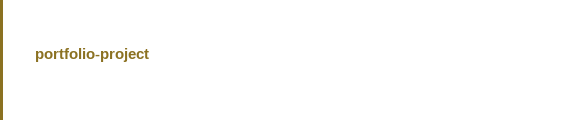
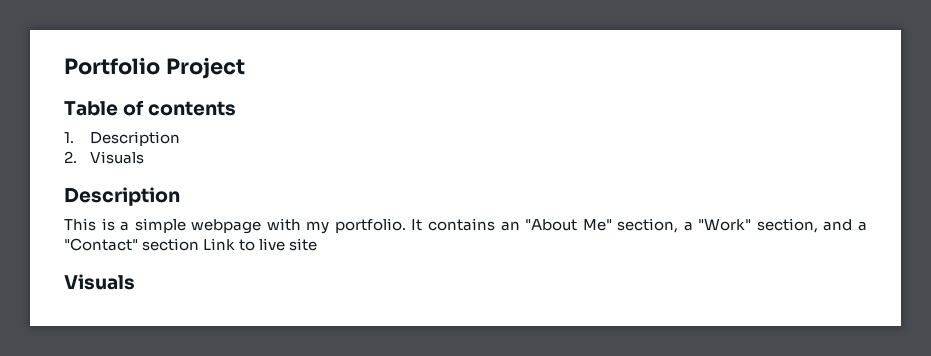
[35,48,149,62] portfolio-project -> [64,57,245,79] [64,100,237,116] [64,131,181,146] [64,151,145,164] [64,187,180,206] [64,218,867,234] [64,238,318,251] [64,274,135,290] Portfolio Project // Table of contents // 1. Description // 2. Visuals // Description // This is a simple webpage with my portfolio. It contains an "About Me" section, a "Work" section, and a "Contact" section Link to live site // Visuals

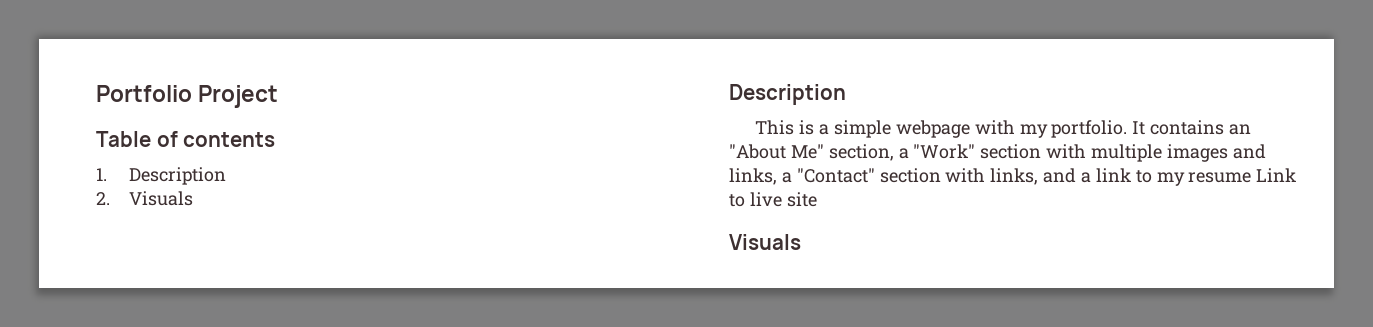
[756,218,867,233] [64,238,200,251] section, and a "Contact" section -> [980,144,1266,162] [729,168,1252,186] section with multiple images and links, a "Contact" section with links, and a link to my resume

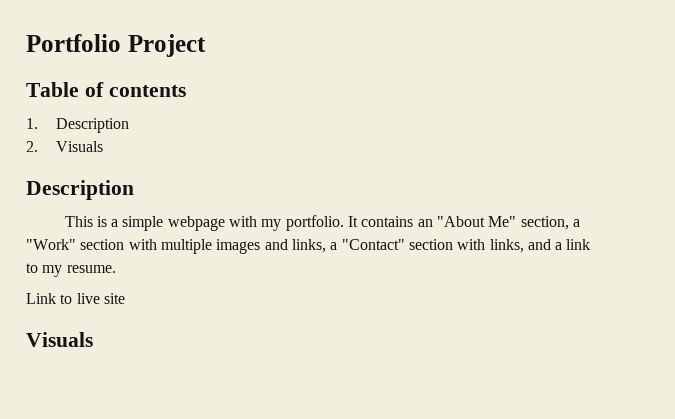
[1188,172,1252,183] resume -> [66,265,116,273] resume. //

